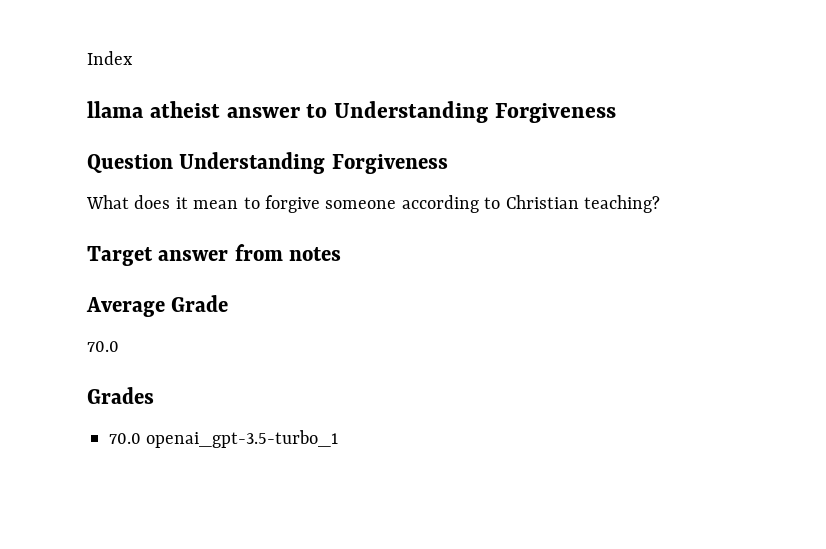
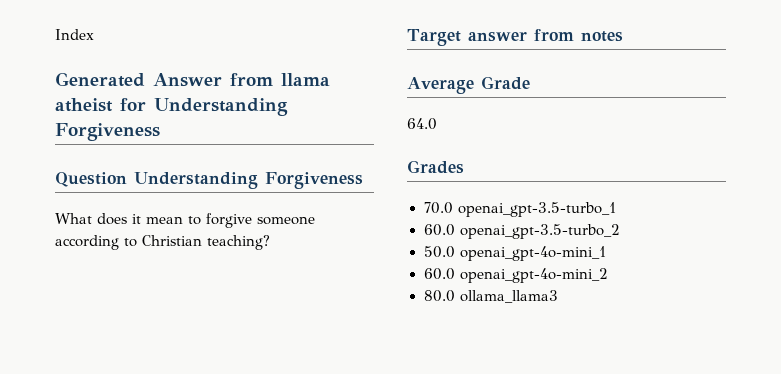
[87,101,328,118] llama atheist answer to -> [55,72,330,87] [55,98,146,112] Generated Answer from llama atheist for
[87,341,119,352] 70.0 -> [407,118,437,130] 64.0
(339, 439) none -> [423,224,620,239] [423,246,606,261] [423,268,608,283] [423,290,558,303] // 60.0 openai_gpt-3.5-turbo_2 // 50.0 openai_gpt-4o-mini_1 // 60.0 openai_gpt-4o-mini_2 // 80.0 ollama_llama3

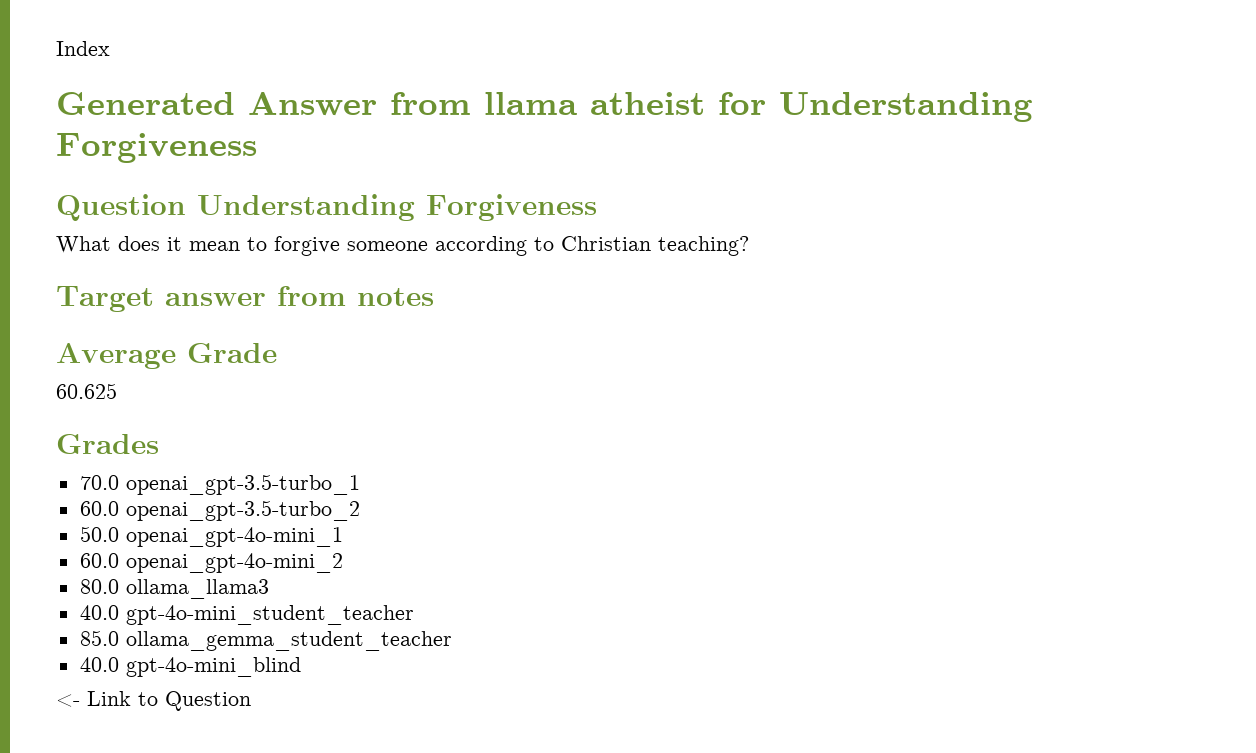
[407,118,437,130] 64.0 -> [56,383,117,399] 60.625
(558, 296) none -> [79,605,414,625] [79,630,452,651] [79,657,301,677] [56,691,251,711] // 40.0 gpt-4o-mini_student_teacher // 85.0 ollama_gemma_student_teacher // 40.0 gpt-4o-mini_blind // <- Link to Question

